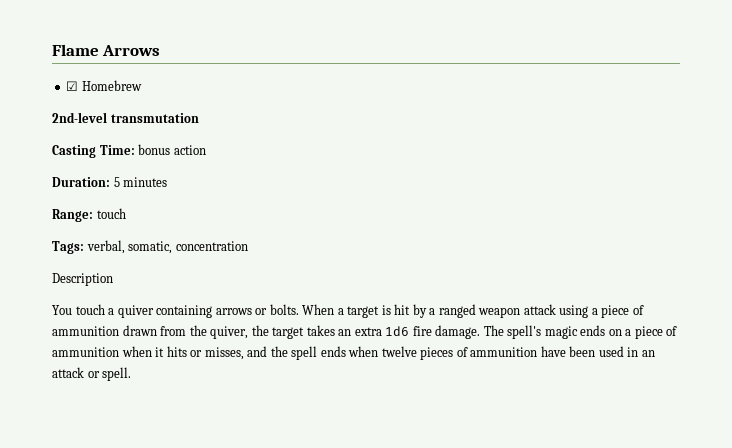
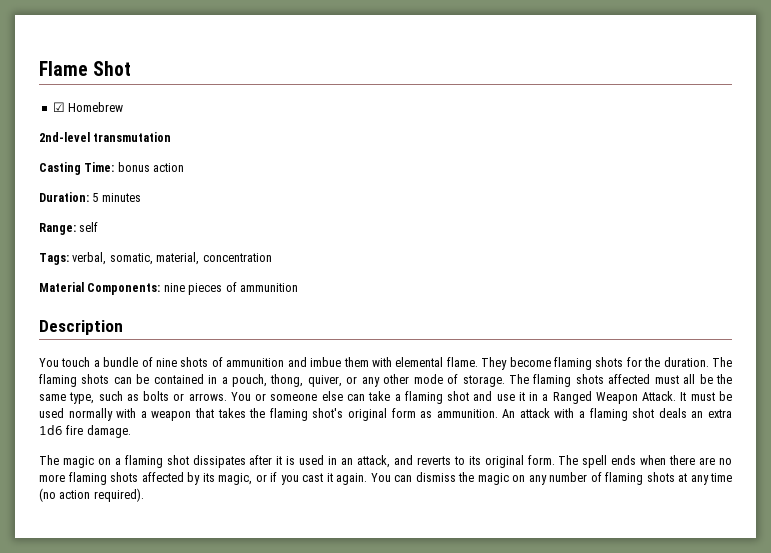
[102,45,161,56] Arrows -> [93,61,132,76] Shot
[96,208,126,219] touch -> [79,222,99,232] self
(173, 247) none -> [156,252,200,265] material,
[52,273,113,286] [52,304,644,318] [52,325,335,339] Description // You touch a quiver containing arrows or bolts. When a target is hit by a ranged weapon attack using a piece of ammunition drawn from the quiver, the target takes -> [39,282,298,295] [39,320,123,335] [39,357,732,370] [39,374,732,387] [39,391,732,404] [39,408,687,421] Material Components: nine pieces of ammunition // Description // You touch a bundle of nine shots of ammunition and imbue them with elemental flame. They become flaming shots for the duration. The flaming shots can be contained in a pouch, thong, quiver, or any other mode of storage. The flaming shots affected must all be the same type, such as bolts or arrows. You or someone else can take a flaming shot and use it in a Ranged Weapon Attack. It must be used normally with a weapon that takes the flaming shot's original form as ammunition. An attack with a flaming shot deals
[483,325,678,339] [52,346,655,360] [52,367,132,381] The spell's magic ends on a piece of ammunition when it hits or misses, and the spell ends when twelve pieces of ammunition have been used in an attack or spell. -> [39,455,732,468] [39,472,732,485] [39,488,144,502] // The magic on a flaming shot dissipates after it is used in an attack, and reverts to its original form. The spell ends when there are no more flaming shots affected by its magic, or if you cast it again. You can dismiss the magic on any number of flaming shots at any time (no action required).

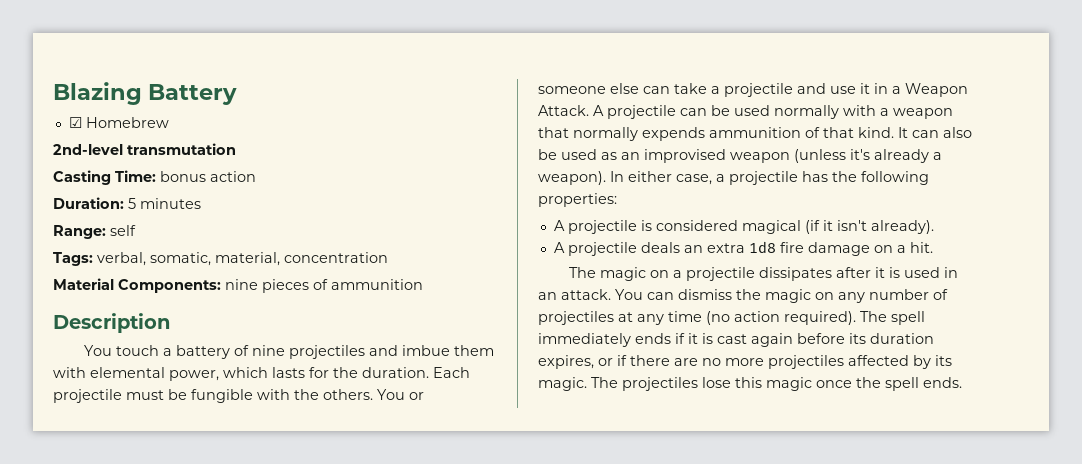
[39,61,132,76] Flame Shot -> [53,82,238,105] Blazing Battery
[103,357,139,367] bundle -> [175,345,230,359] battery
[180,357,285,367] shots of ammunition -> [288,345,365,359] projectiles
[446,357,732,370] [39,374,732,387] [39,391,227,404] flame. They become flaming shots for the duration. The flaming shots can be contained in a pouch, thong, quiver, or any other mode of storage. The flaming shots affected must all be the same type, such as bolts or arrows. -> [169,367,470,381] [53,389,373,403] power, which lasts for the duration. Each projectile must be fungible with the others.
[404,391,470,404] flaming shot -> [724,83,793,97] projectile
[552,391,592,404] Ranged -> (901, 90) none
[680,392,715,401] It must -> [593,105,707,119] A projectile can
[217,408,732,421] [39,425,131,438] takes the flaming shot's original form as ammunition. An attack with a flaming shot deals an extra 1d6 fire damage. -> [573,127,972,141] [538,149,942,163] [538,171,929,185] [538,193,617,207] [553,220,934,234] [553,241,933,256] normally expends ammunition of that kind. It can also be used as an improvised weapon (unless it's already a weapon). In either case, a projectile has the following properties: // A projectile is considered magical (if it isn't already). // A projectile deals an extra 1d8 fire damage on a hit.
[124,455,189,468] flaming shot -> [685,267,755,281] projectile
[356,455,732,468] [39,472,367,485] attack, and reverts to its original form. The spell ends when there are no more flaming shots affected by its magic, or if you cast it again. -> [561,289,611,300] attack.
[605,472,675,485] flaming shots -> [538,311,614,325] projectiles
(144, 495) none -> [860,311,925,325] [538,333,934,347] [538,355,952,369] [538,377,962,391] The spell immediately ends if it is cast again before its duration expires, or if there are no more projectiles affected by its magic. The projectiles lose this magic once the spell ends.

